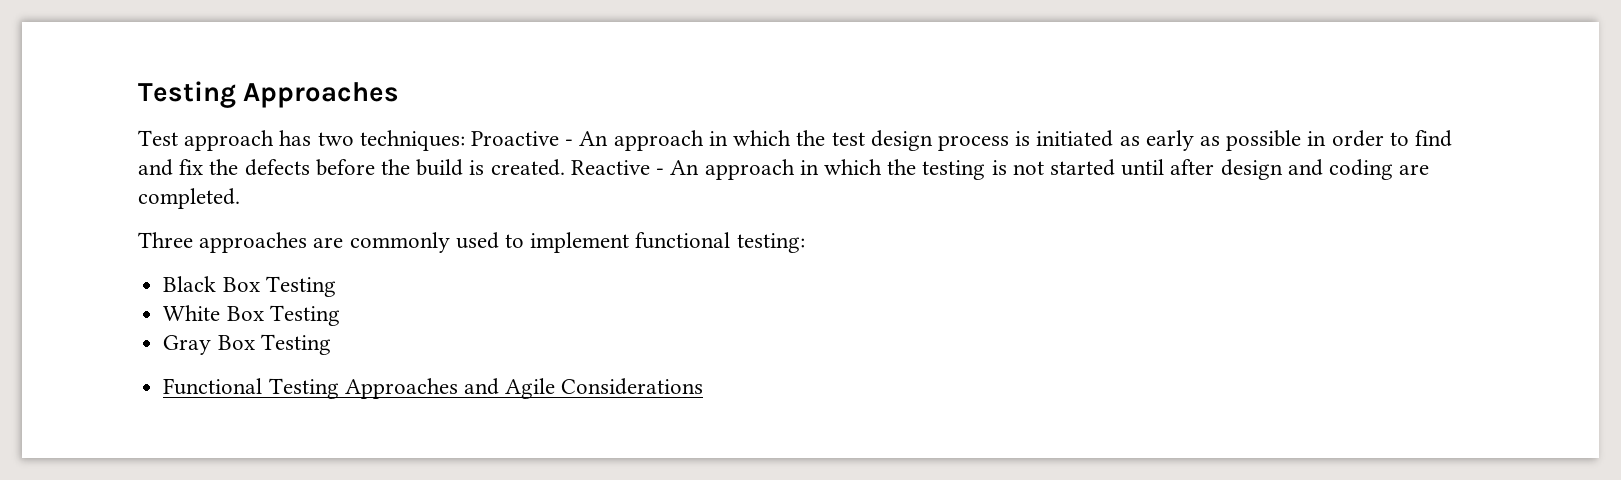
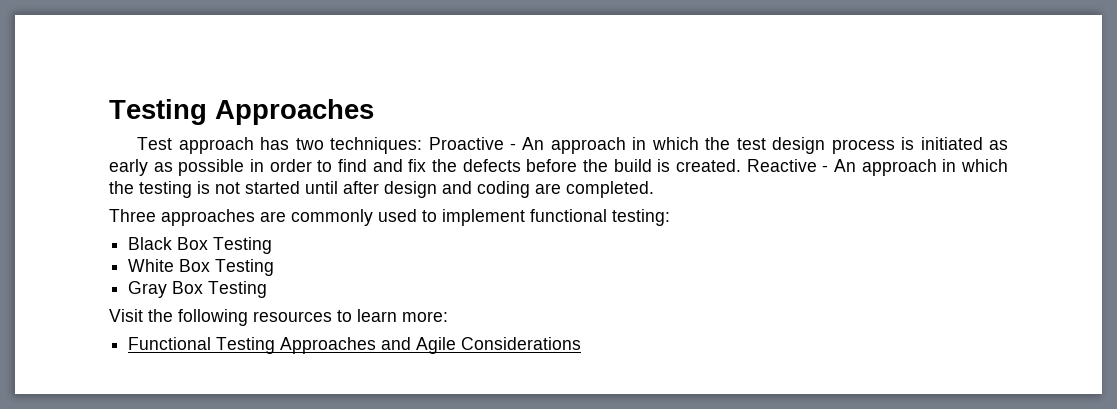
(331, 344) none -> [109,309,448,326] // Visit the following resources to learn more:

